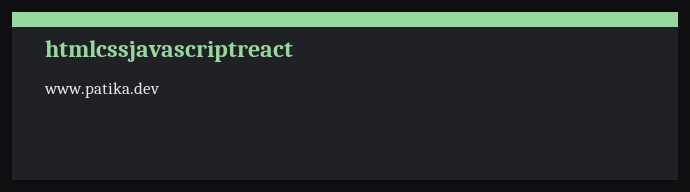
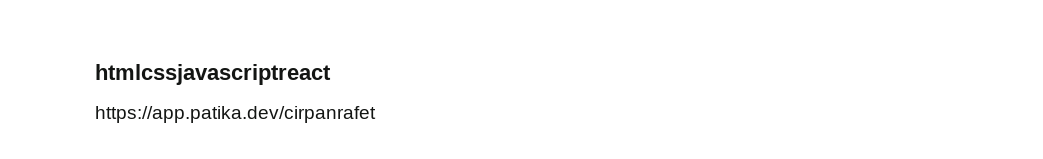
[44,82,160,98] www.patika.dev -> [95,106,376,123] https://app.patika.dev/cirpanrafet

